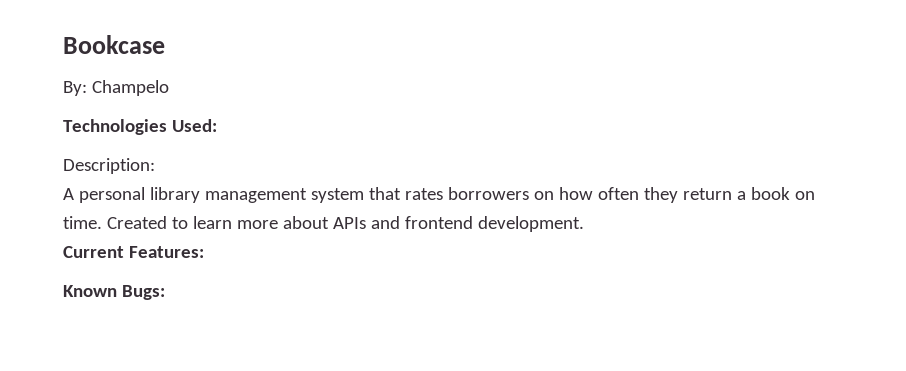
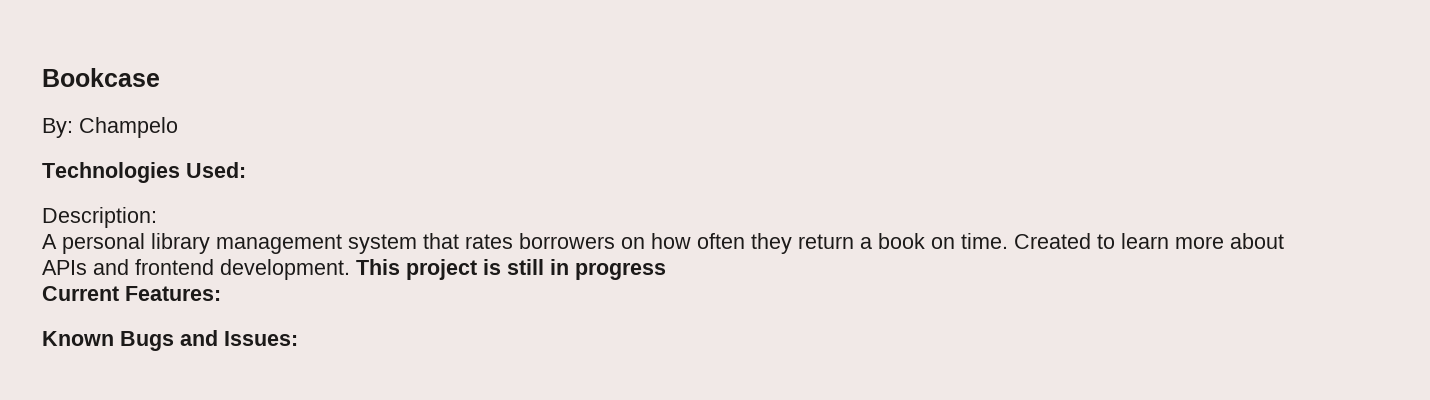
(584, 224) none -> [356,259,666,280] This project is still in progress
[121,285,165,300] Bugs: -> [120,330,298,351] Bugs and Issues:

